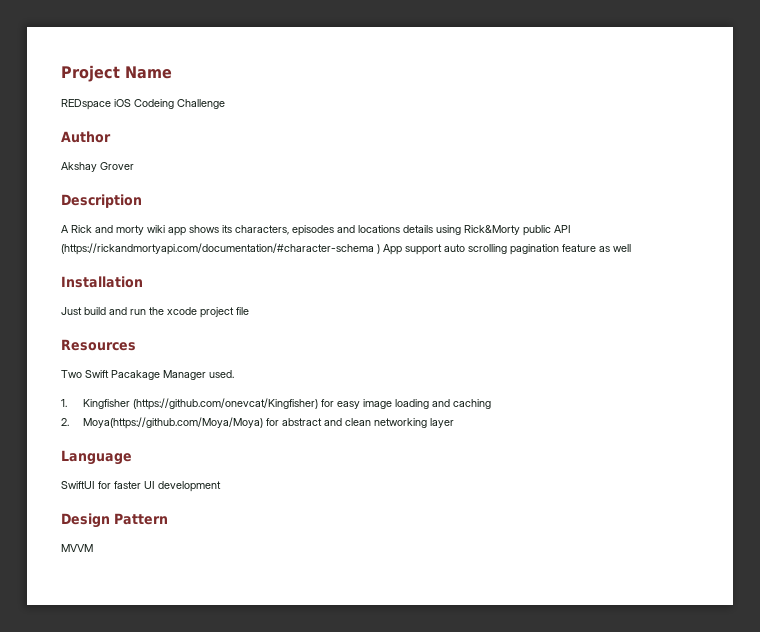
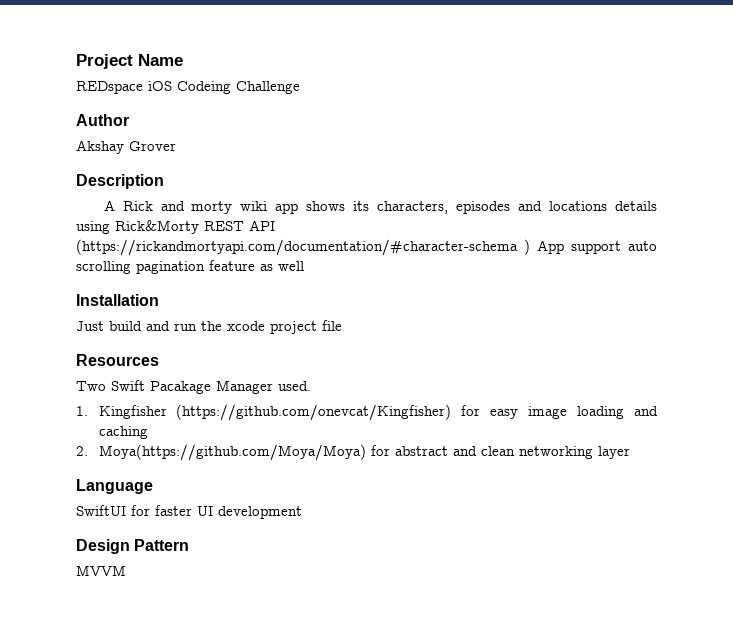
[523,225,551,236] public -> [204,221,244,231] REST

